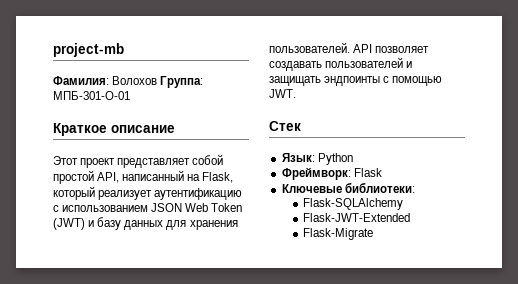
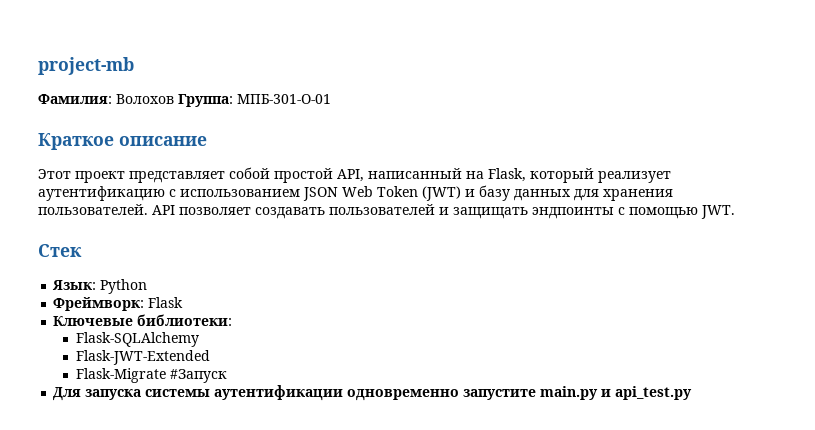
(374, 234) none -> [169,369,227,383] [53,385,693,401] #Запуск // Для запуска системы аутентификации одновременно запустите main.py и api_test.py

